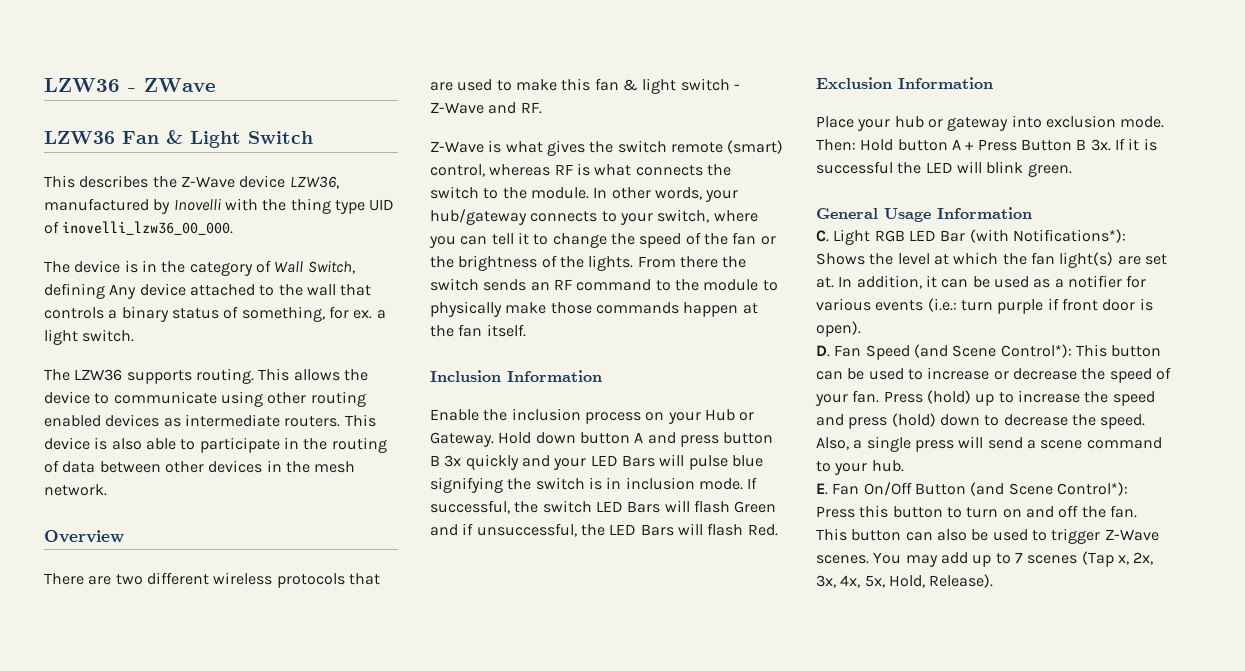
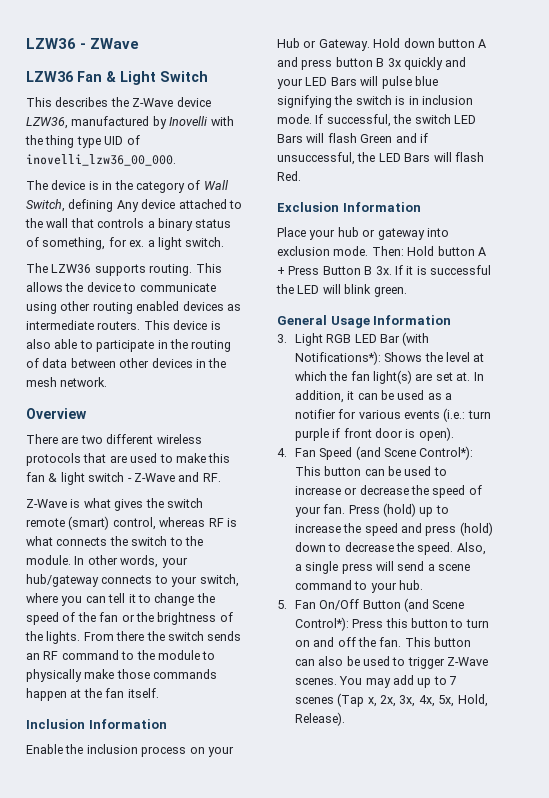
[816,230,829,242] C. -> [277,334,287,343] 3.
[816,345,830,357] D. -> [277,448,287,457] 4.
[816,483,828,495] E. -> [277,600,287,609] 5.

